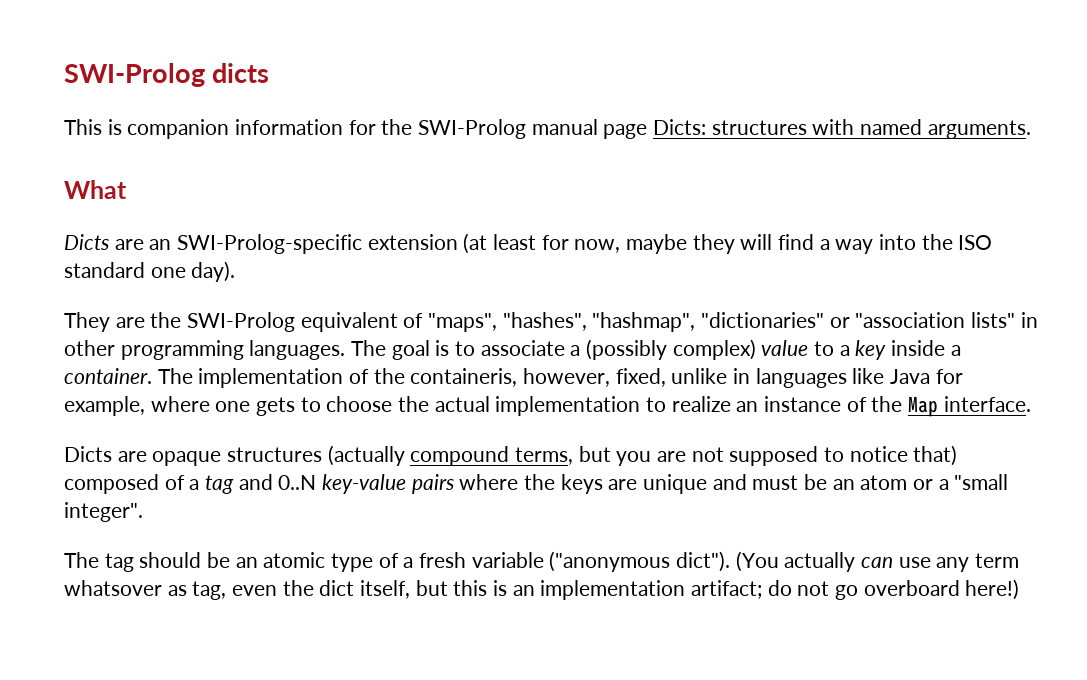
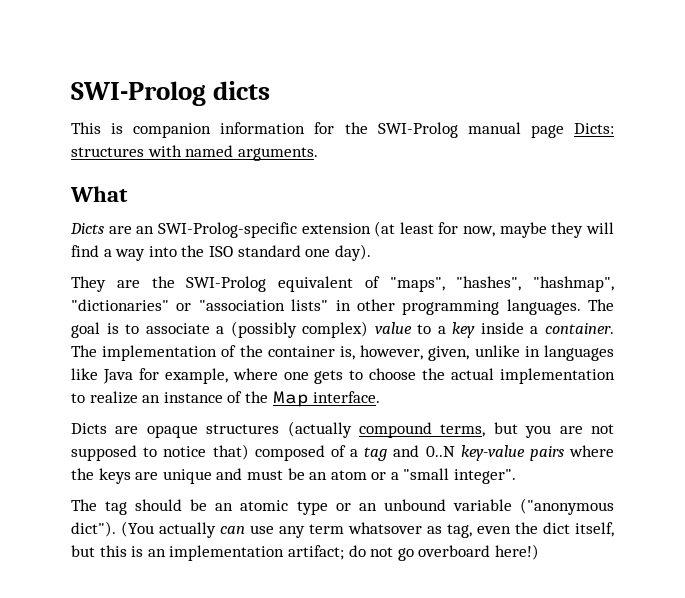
[410,368,666,387] containeris, however, fixed, -> [267,345,470,361] container is, however, given,
[378,552,467,568] of a fresh -> [335,499,446,511] or an unbound

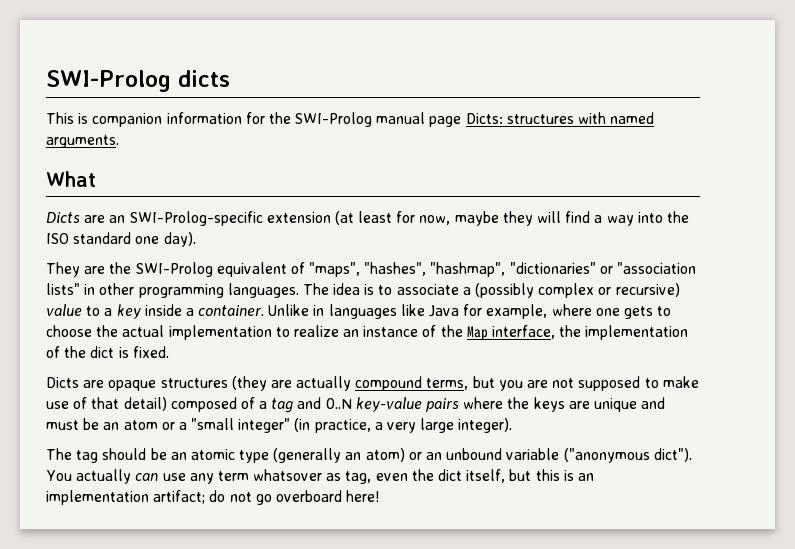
[71,322,100,338] goal -> [333,283,361,295] idea
[302,321,369,338] complex) -> [538,283,680,298] complex or recursive)
[71,345,520,361] The implementation of the container is, however, given, unlike -> [268,304,310,316] Unlike
[313,391,381,403] interface. -> [492,325,689,340] [46,346,169,358] interface, the implementation of the dict is fixed.
[287,421,352,438] (actually -> [231,376,352,391] (they are actually
[163,444,249,460] notice that) -> [662,376,699,388] [46,397,167,411] make use of that detail)
[454,469,517,484] integer". -> [238,418,513,433] integer" (in practice, a very large integer).
(328, 508) none -> [273,448,405,463] (generally an atom)
[121,521,154,537] (You -> [46,470,72,481] You
[494,544,539,560] here!) -> [346,490,380,502] here!

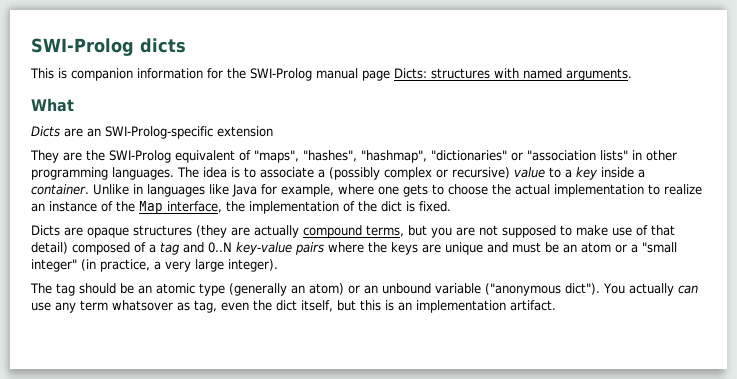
[334,211,689,226] [46,232,196,247] (at least for now, maybe they will find a way into the ISO standard one day). -> (273, 131) none
[153,490,380,505] artifact; do not go overboard here! -> [510,300,556,311] artifact.

